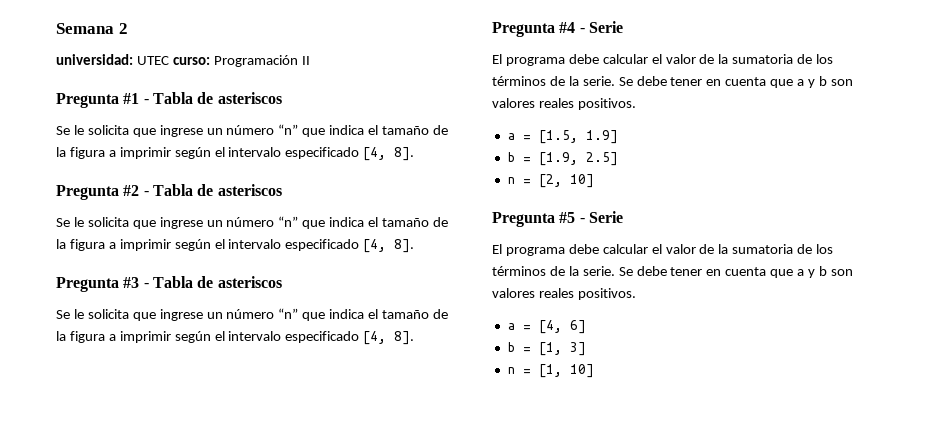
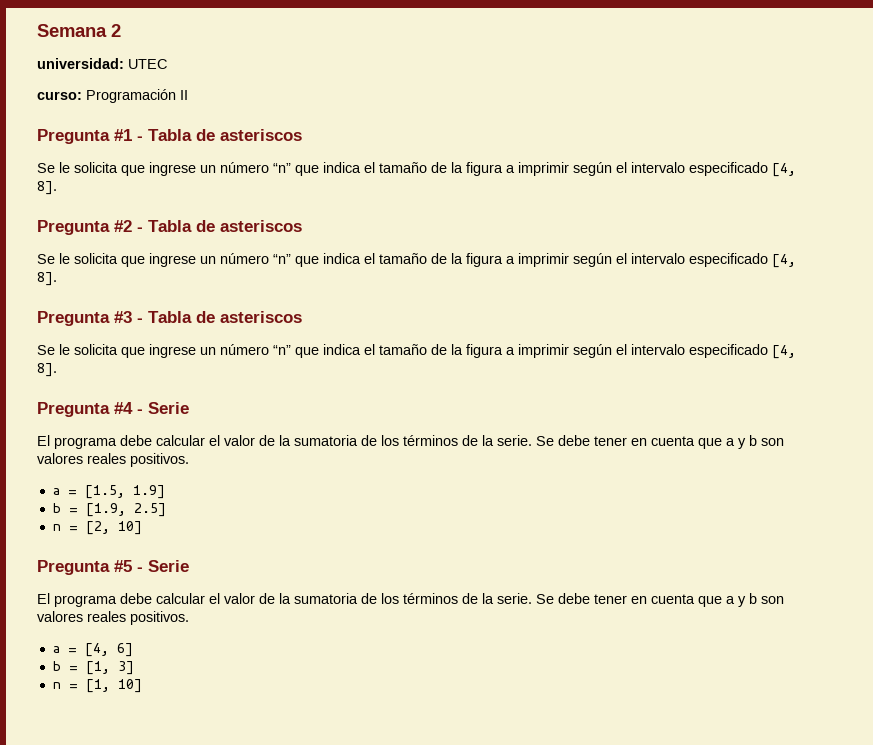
(169, 60) none -> (167, 64) //

